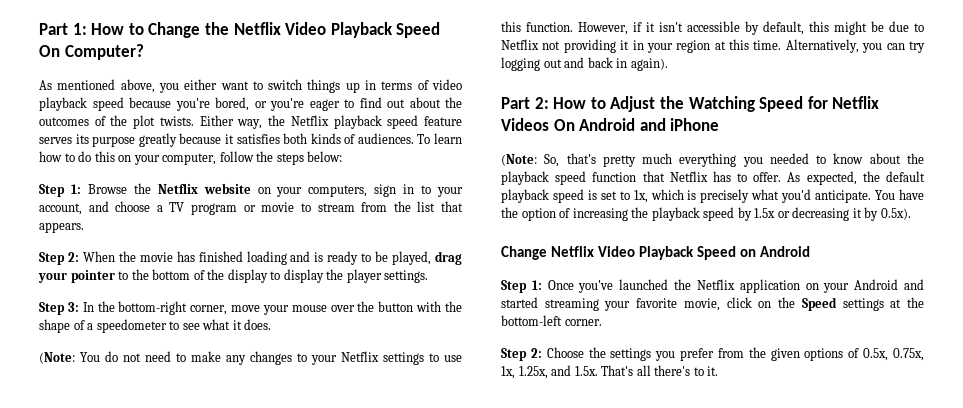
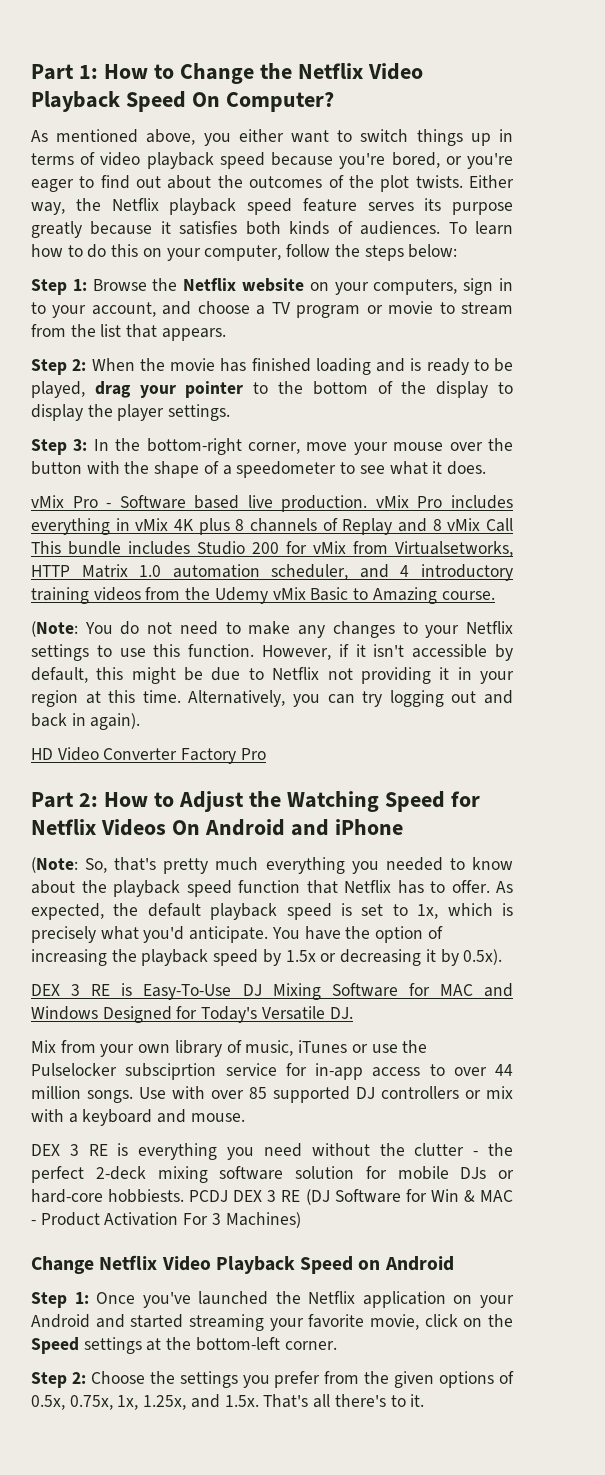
(272, 324) none -> [31,495,513,512] [31,518,514,535] [31,541,513,557] [31,564,513,581] [31,587,495,604] // vMix Pro - Software based live production. vMix Pro includes everything in vMix 4K plus 8 channels of Replay and 8 vMix Call This bundle includes Studio 200 for vMix from Virtualsetworks, HTTP Matrix 1.0 automation scheduler, and 4 introductory training videos from the Udemy vMix Basic to Amazing course.
(668, 64) none -> [31,747,266,764] // HD Video Converter Factory Pro
(911, 214) none -> [31,983,514,1000] [31,1006,353,1023] [31,1040,428,1057] [31,1063,513,1080] [31,1086,513,1103] [31,1109,245,1126] [31,1143,513,1160] [31,1166,514,1183] [31,1189,513,1205] [31,1212,301,1228] // DEX 3 RE is Easy-To-Use DJ Mixing Software for MAC and Windows Designed for Today's Versatile DJ. // Mix from your own library of music, iTunes or use the Pulselocker subsciprtion service for in-app access to over 44 million songs. Use with over 85 supported DJ controllers or mix with a keyboard and mouse. // DEX 3 RE is everything you need without the clutter - the perfect 2-deck mixing software solution for mobile DJs or hard-core hobbiests. PCDJ DEX 3 RE (DJ Software for Win & MAC - Product Activation For 3 Machines)

